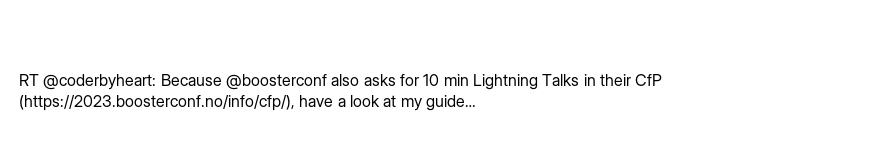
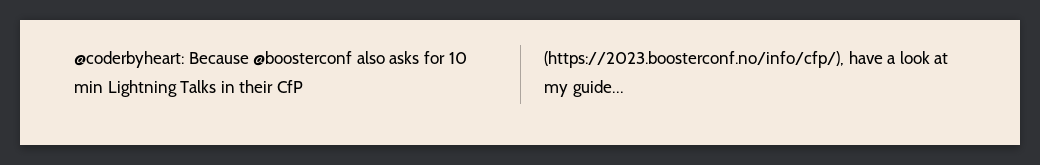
[19,74,39,86] RT -> (74, 59) none

